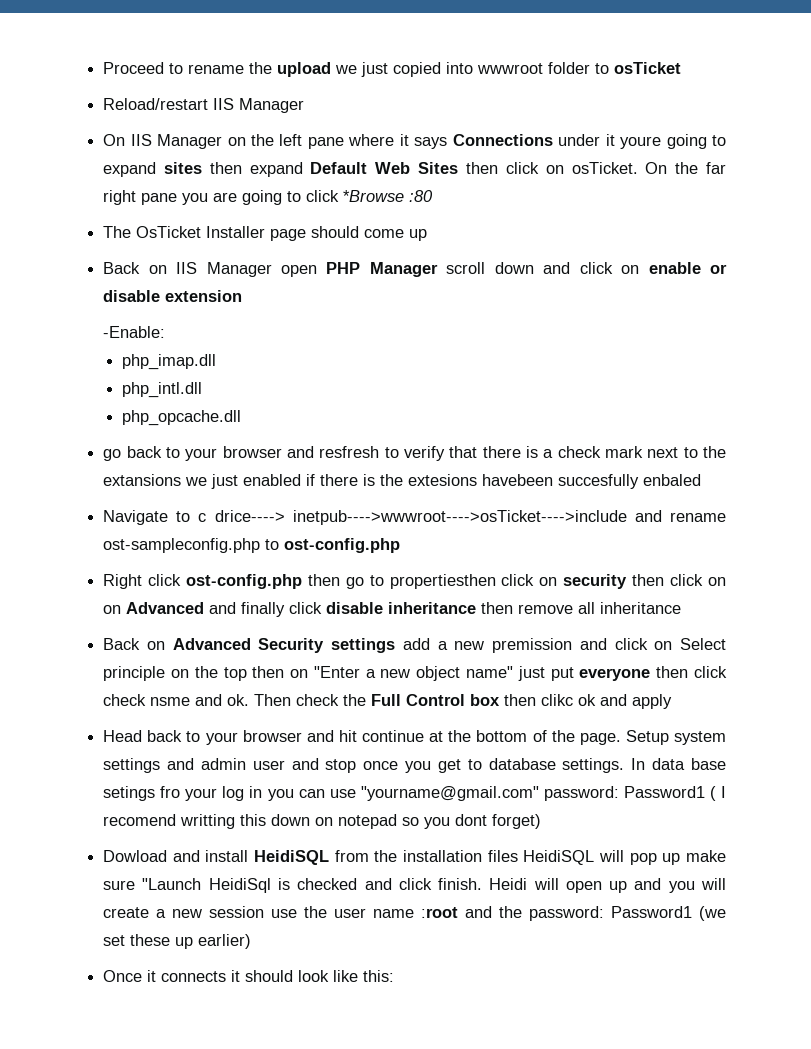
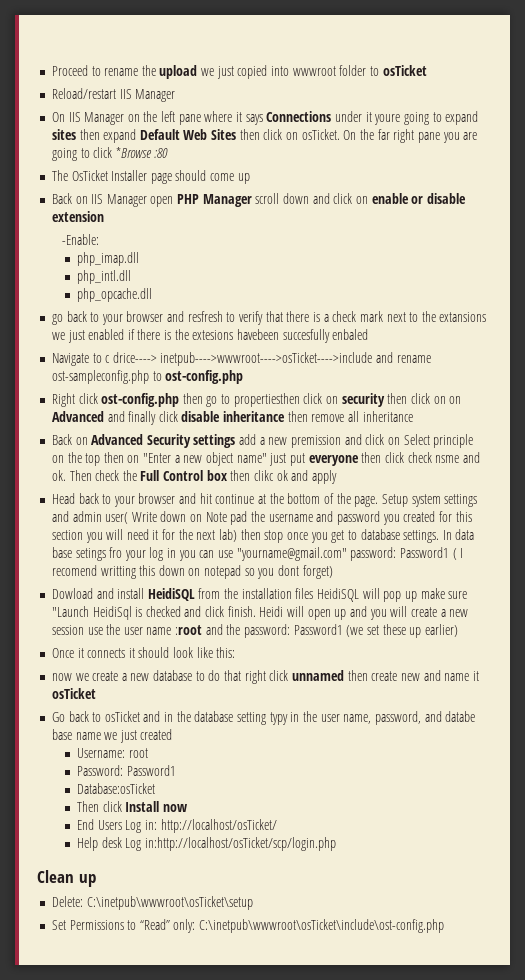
[252,758,319,770] user and -> [105,511,472,525] [51,529,261,543] user( Write down on Note pad the username and password you created for this section you will need it for the next lab) then
(395, 976) none -> [51,670,479,684] [51,688,96,699] [51,711,476,725] [51,729,173,743] [77,748,148,758] [77,765,176,776] [77,783,156,794] [77,801,187,812] [77,819,277,833] [77,837,336,851] [37,870,96,887] [51,896,253,910] [51,919,445,933] // now we create a new database to do that right click unnamed then create new and name it osTicket // Go back to osTicket and in the database setting typy in the user name, password, and databe base name we just created // Username: root // Password: Password1 // Database:osTicket // Then click Install now // End Users Log in: http://localhost/osTicket/ // Help desk Log in:http://localhost/osTicket/scp/login.php // Clean up // Delete: C:\inetpub\wwwroot\osTicket\setup // Set Permissions to “Read” only: C:\inetpub\wwwroot\osTicket\include\ost-config.php

